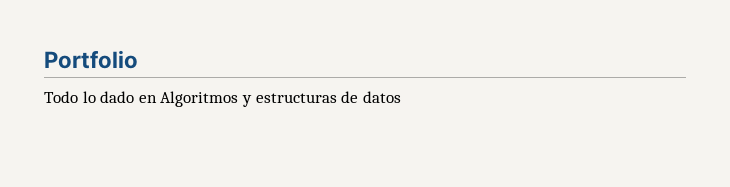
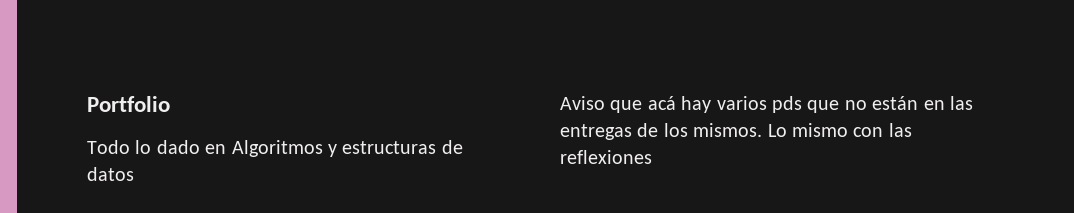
(401, 97) none -> [560,96,973,113] [560,123,912,140] [560,150,652,164] // Aviso que acá hay varios pds que no están en las entregas de los mismos. Lo mismo con las reflexiones

